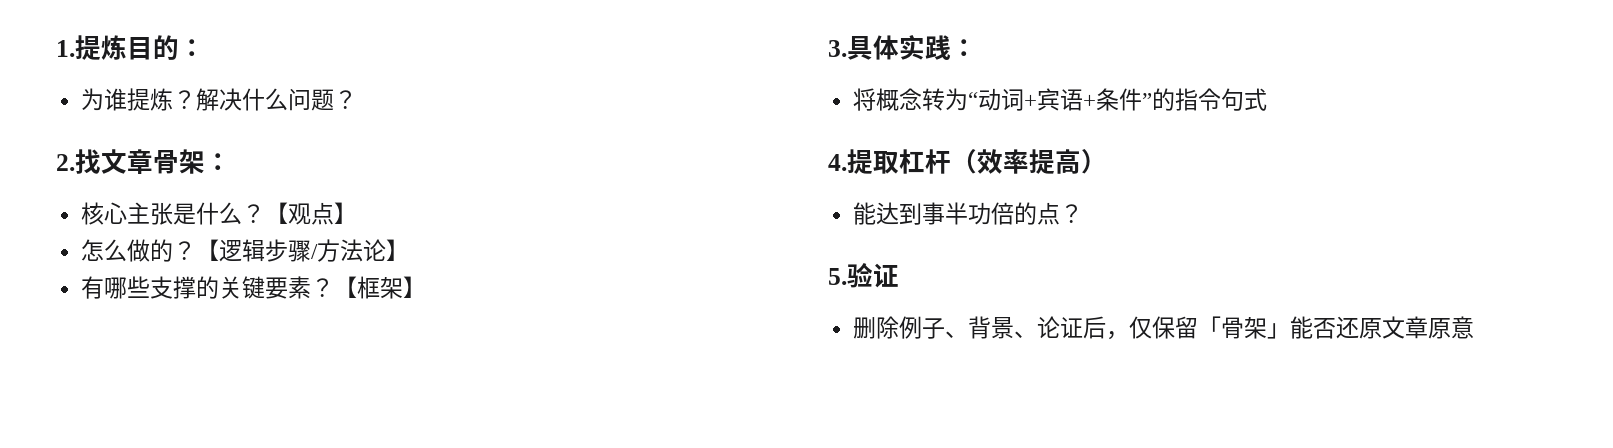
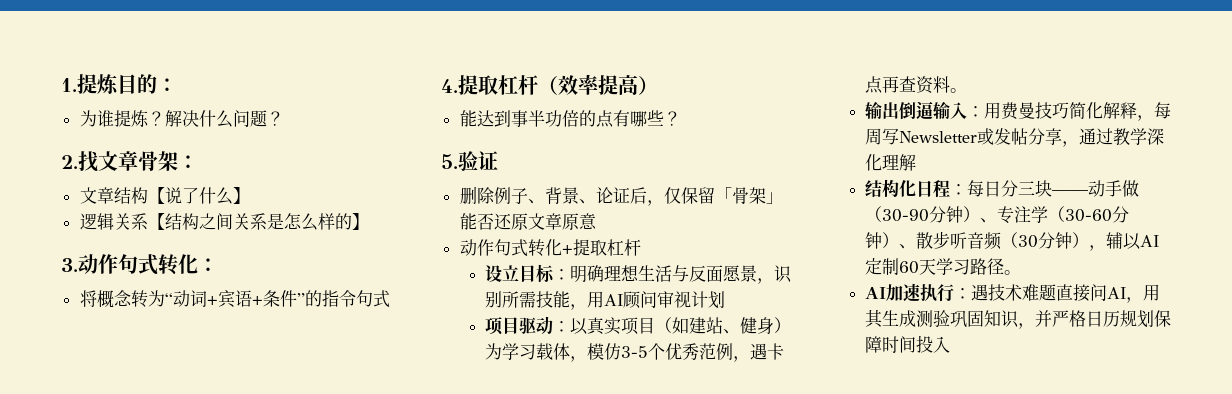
[81,202,358,225] [81,239,410,262] [81,276,404,299] 核心主张是什么？【观点】 // 怎么做的？【逻辑步骤/方法论】 // 有哪些支撑的关键要素？【框架 -> [79,187,250,205] [79,213,352,231] 文章结构【说了什么】 // 逻辑关系【结构之间关系是怎么样的
[847,35,951,60] 具体实践 -> [78,254,198,275] 动作句式转化
(1061, 213) none -> [612,110,664,127] 有哪些
(1475, 327) none -> [459,239,641,257] [484,264,792,284] [484,291,725,310] [484,316,791,335] [484,343,784,362] [864,76,967,94] [864,101,1171,121] [864,128,1164,147] [864,154,916,171] [864,179,1139,198] [864,206,1129,224] [864,231,1159,251] [864,258,1021,275] [864,283,1160,303] [864,309,1171,329] [864,335,950,353] // 动作句式转化+提取杠杆 // 设立目标：明确理想生活与反面愿景，识别所需技能，用AI顾问审视计划 // 项目驱动：以真实项目（如建站、健身）为学习载体，模仿3-5个优秀范例，遇卡点再查资料。 // 输出倒逼输入：用费曼技巧简化解释，每周写Newsletter或发帖分享，通过教学深化理解 // 结构化日程：每日分三块——动手做（30-90分钟）、专注学（30-60分钟）、散步听音频（30分钟），辅以AI定制60天学习路径。 // AI加速执行：遇技术难题直接问AI，用其生成测验巩固知识，并严格日历规划保障时间投入

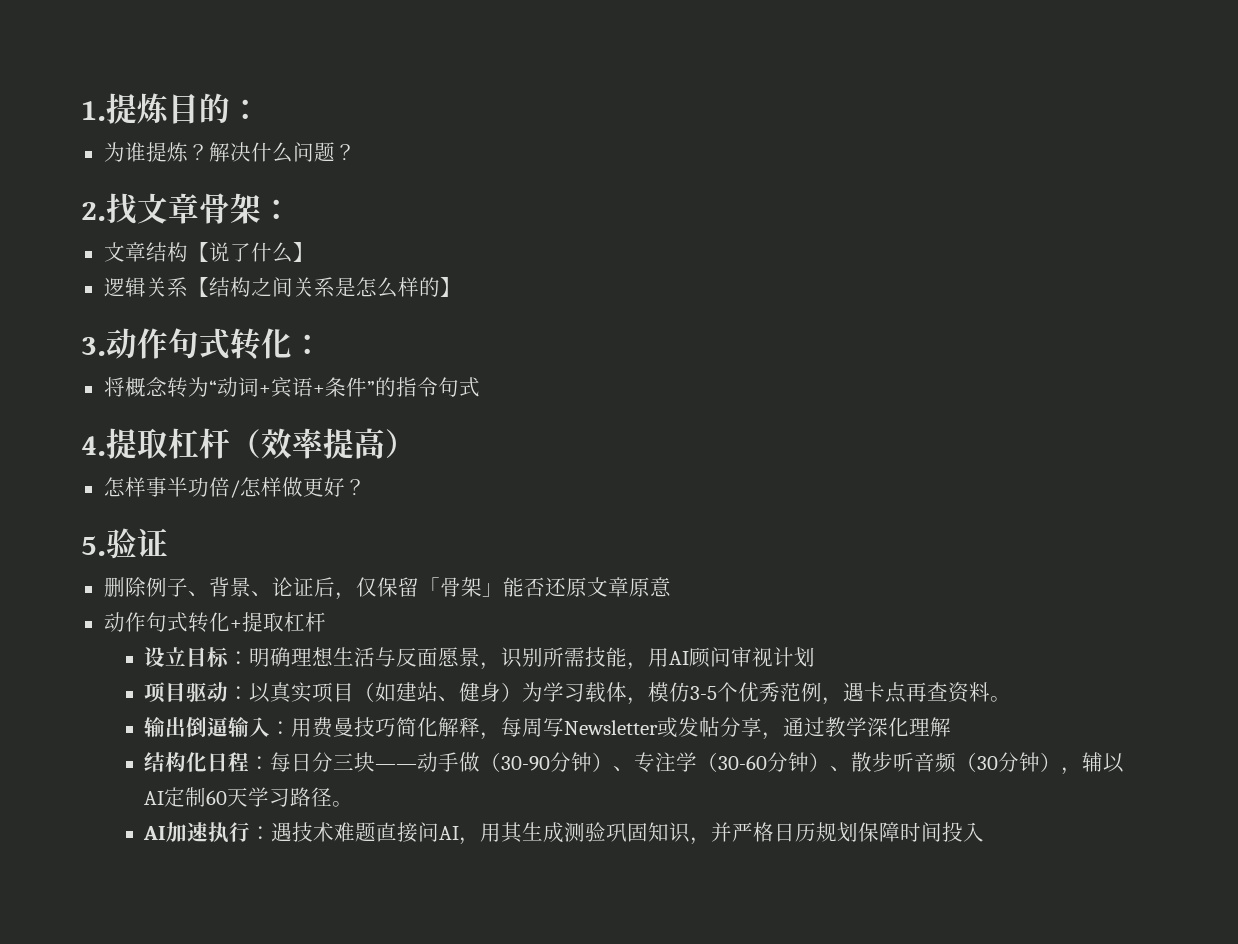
[459,110,511,127] 能达到 -> [103,477,146,497] 怎样
[578,110,664,128] 的点有哪些 -> [229,477,345,498] /怎样做更好

